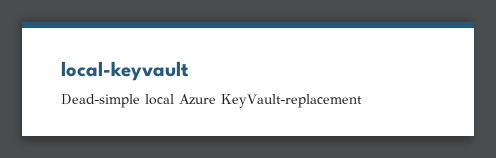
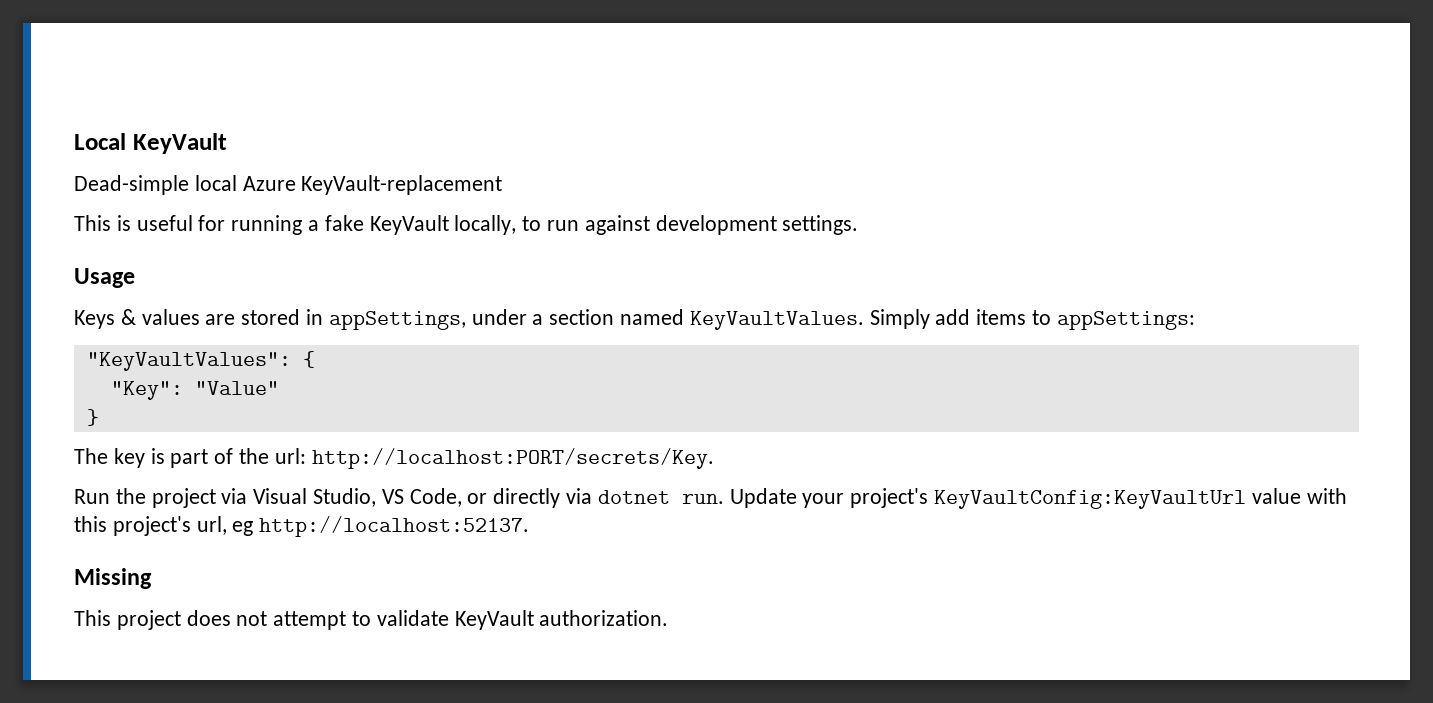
[61,61,189,81] local-keyvault -> [74,133,227,154] Local KeyVault
(362, 101) none -> [74,215,859,235] [74,268,135,288] [74,309,1195,330] [86,351,315,371] [110,381,279,400] [86,409,99,426] [74,448,714,469] [74,488,1347,509] [74,516,530,537] [74,568,152,589] [74,610,669,630] // This is useful for running a fake KeyVault locally, to run against development settings. // Usage // Keys & values are stored in appSettings, under a section named KeyVaultValues. Simply add items to appSettings: // "KeyVaultValues": { // "Key": "Value" // } // The key is part of the url: http://localhost:PORT/secrets/Key. // Run the project via Visual Studio, VS Code, or directly via dotnet run. Update your project's KeyVaultConfig:KeyVaultUrl value with this project's url, eg http://localhost:52137. // Missing // This project does not attempt to validate KeyVault authorization.

